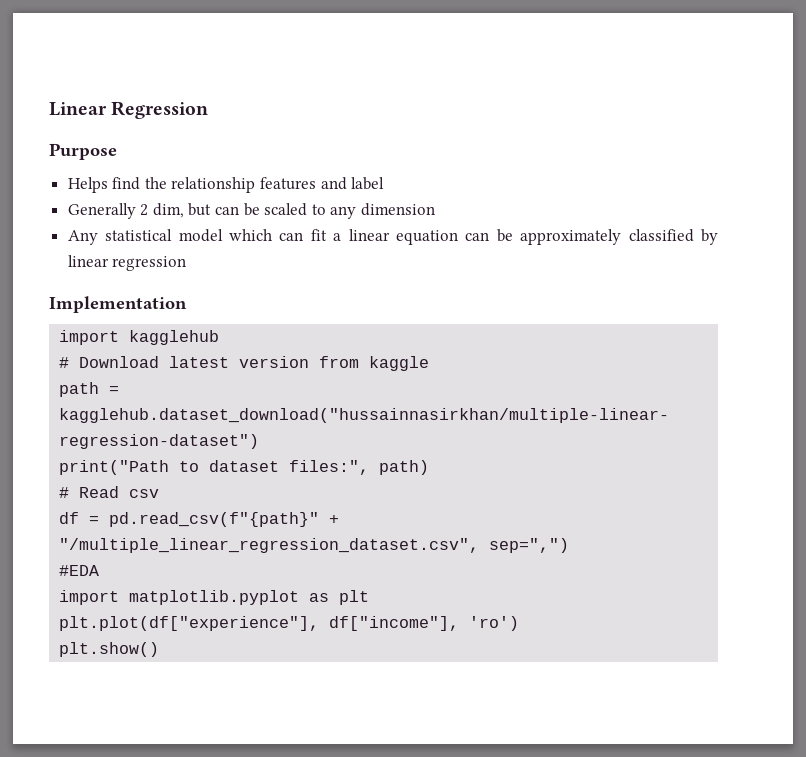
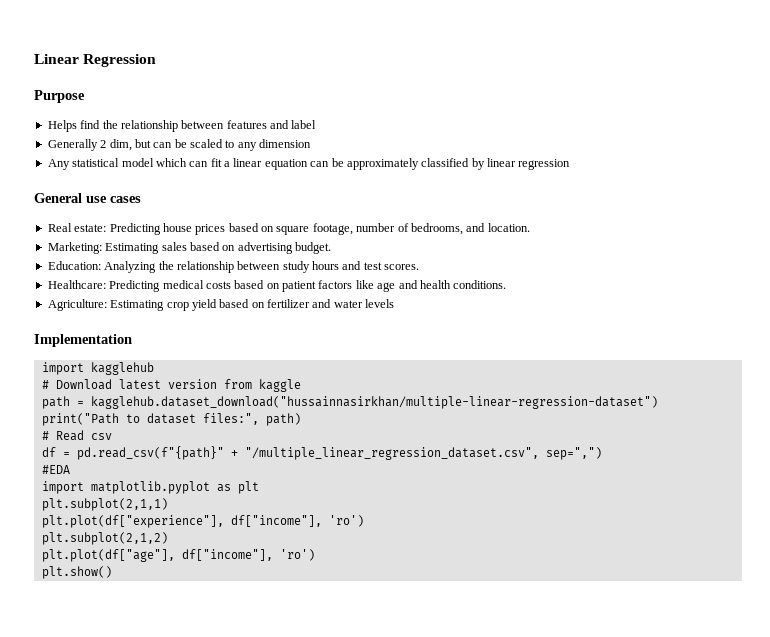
(256, 185) none -> [181,120,225,129] between
(187, 263) none -> [34,193,141,203] [47,223,530,235] [47,242,331,254] [47,261,420,273] [47,280,507,292] [47,299,395,311] // General use cases // Real estate: Predicting house prices based on square footage, number of bedrooms, and location. // Marketing: Estimating sales based on advertising budget. // Education: Analyzing the relationship between study hours and test scores. // Healthcare: Predicting medical costs based on patient factors like age and health conditions. // Agriculture: Estimating crop yield based on fertilizer and water levels
(370, 597) none -> [41,498,168,511] // plt.subplot(2,1,1)
(520, 623) none -> [41,532,168,545] [41,549,315,562] // plt.subplot(2,1,2) // plt.plot(df["age"], df["income"], 'ro')

